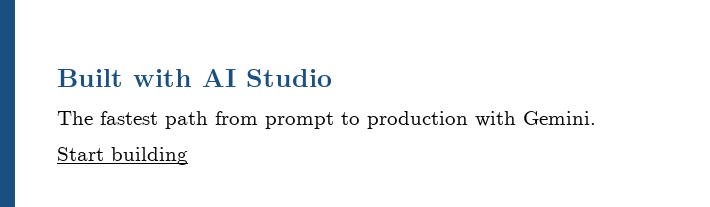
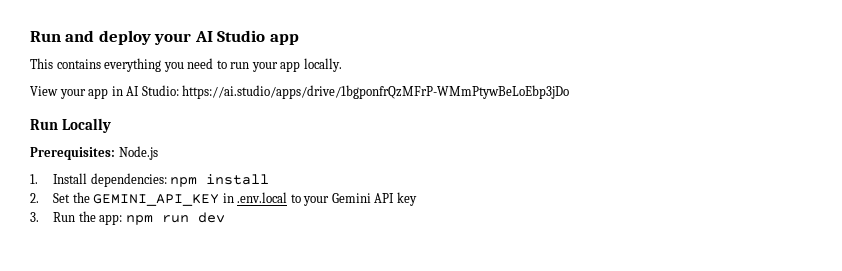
[57,69,332,87] [57,111,596,129] [57,147,188,165] Built with AI Studio // The fastest path from prompt to production with Gemini. // Start building -> [30,30,299,45] [30,58,342,72] [30,85,570,99] [30,118,112,133] [30,146,158,160] [30,173,270,187] [30,192,417,206] [30,211,225,225] Run and deploy your AI Studio app // This contains everything you need to run your app locally. // View your app in AI Studio: https://ai.studio/apps/drive/1bgponfrQzMFrP-WMmPtywBeLoEbp3jDo // Run Locally // Prerequisites: Node.js // 1. Install dependencies: npm install // 2. Set the GEMINI_API_KEY in .env.local to your Gemini API key // 3. Run the app: npm run dev

